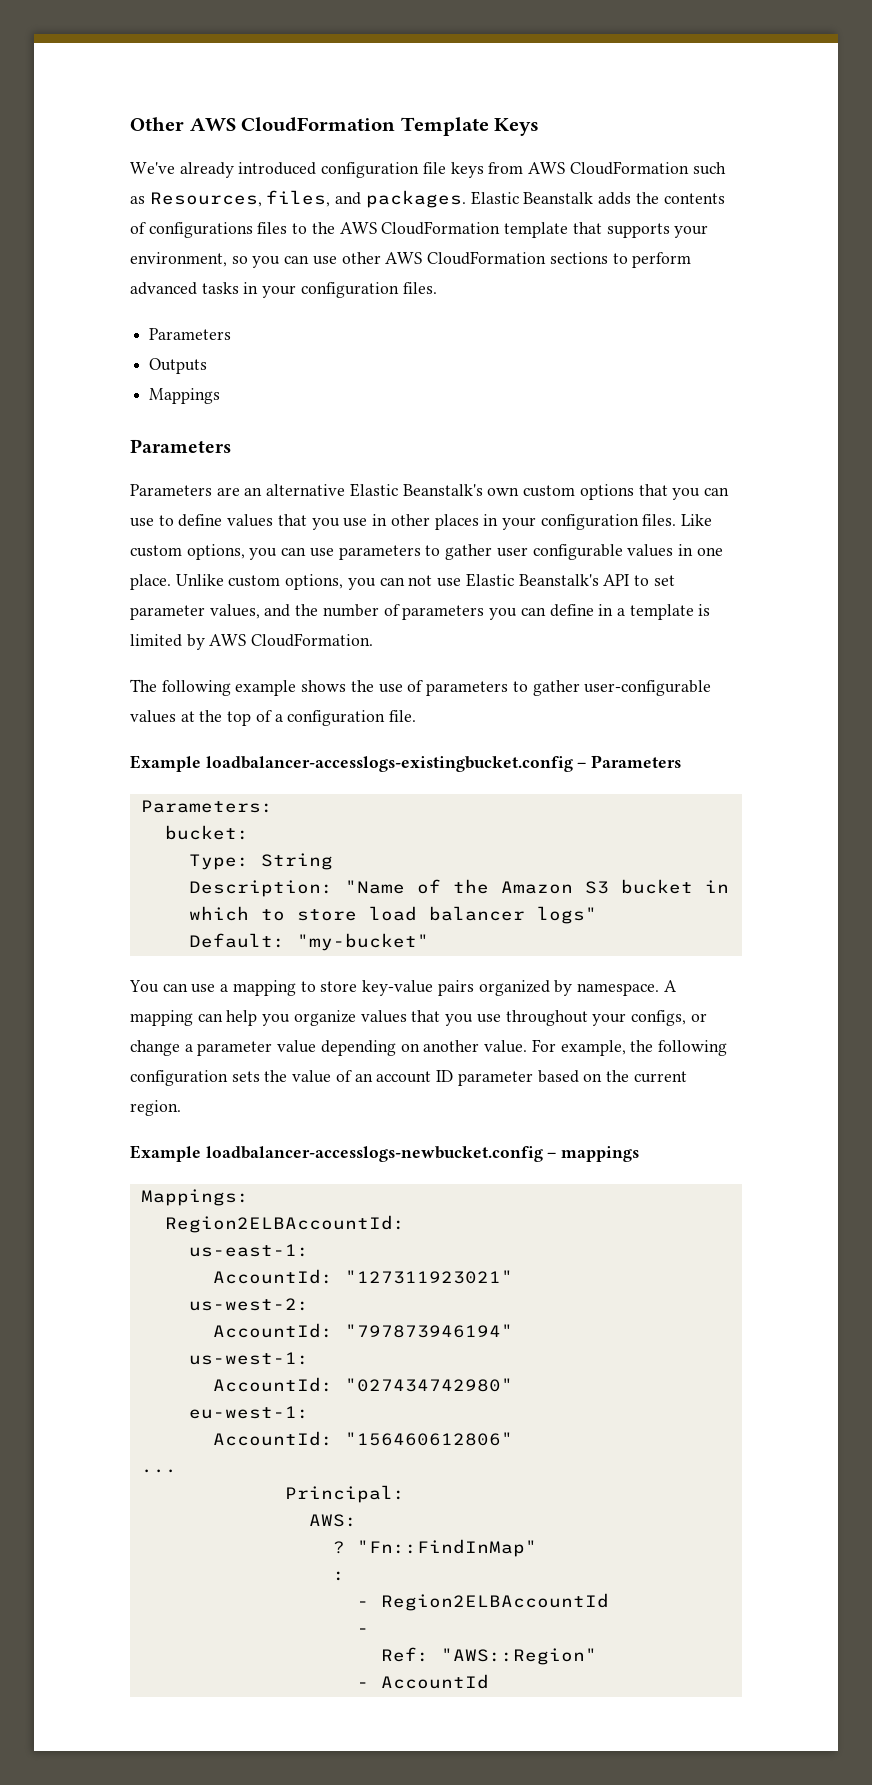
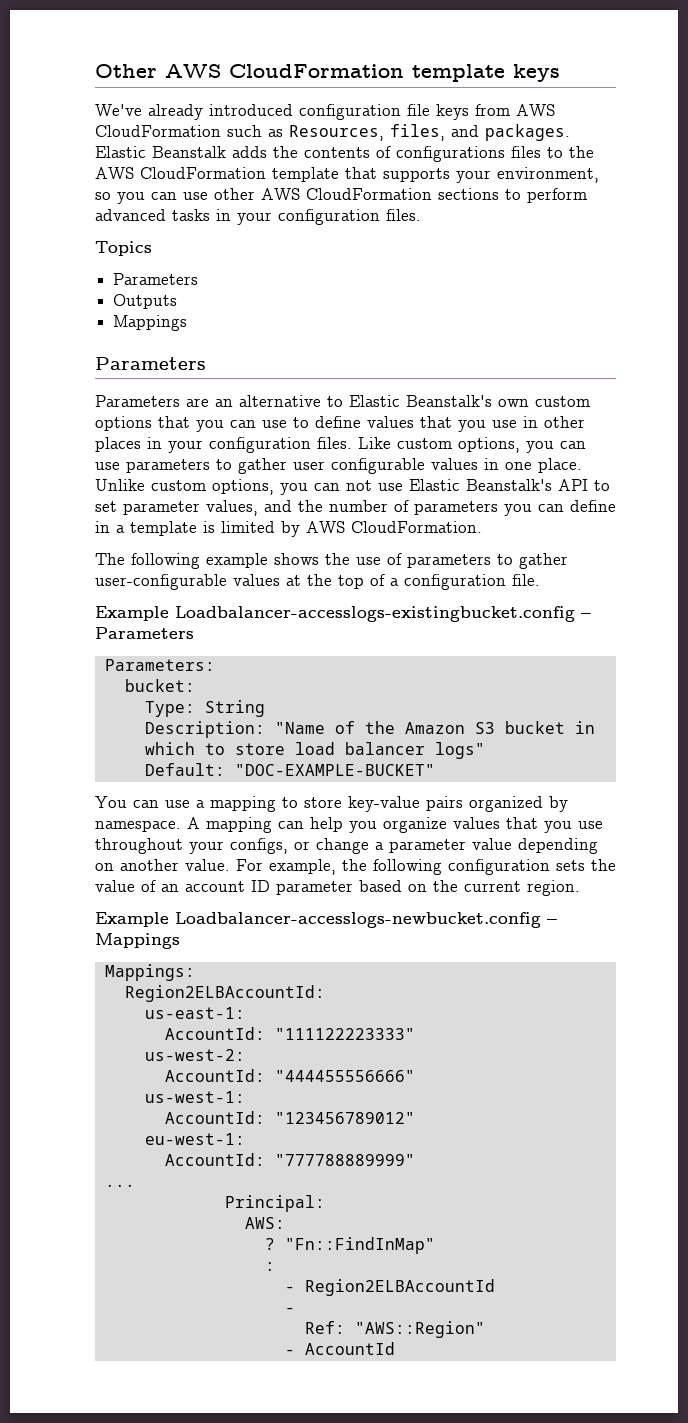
[400,117,540,136] Template Keys -> [412,64,560,82] template keys
(437, 288) none -> [95,241,152,256] // Topics
(346, 490) none -> [327,396,343,407] to
[205,756,573,772] loadbalancer-accesslogs-existingbucket.config -> [175,606,575,622] Loadbalancer-accesslogs-existingbucket.config
[296,933,429,951] "my-bucket" -> [234,764,435,776] "DOC-EXAMPLE-BUCKET"
[205,1146,640,1162] loadbalancer-accesslogs-newbucket.config – mappings -> [175,912,557,928] [95,933,180,949] Loadbalancer-accesslogs-newbucket.config – Mappings
[344,1270,513,1284] "127311923021" -> [274,1028,415,1040] "111122223333"
[344,1324,513,1338] "797873946194" -> [274,1070,415,1082] "444455556666"
[344,1378,513,1392] "027434742980" -> [274,1112,415,1124] "123456789012"
[344,1432,513,1446] "156460612806" -> [274,1154,415,1166] "777788889999"

